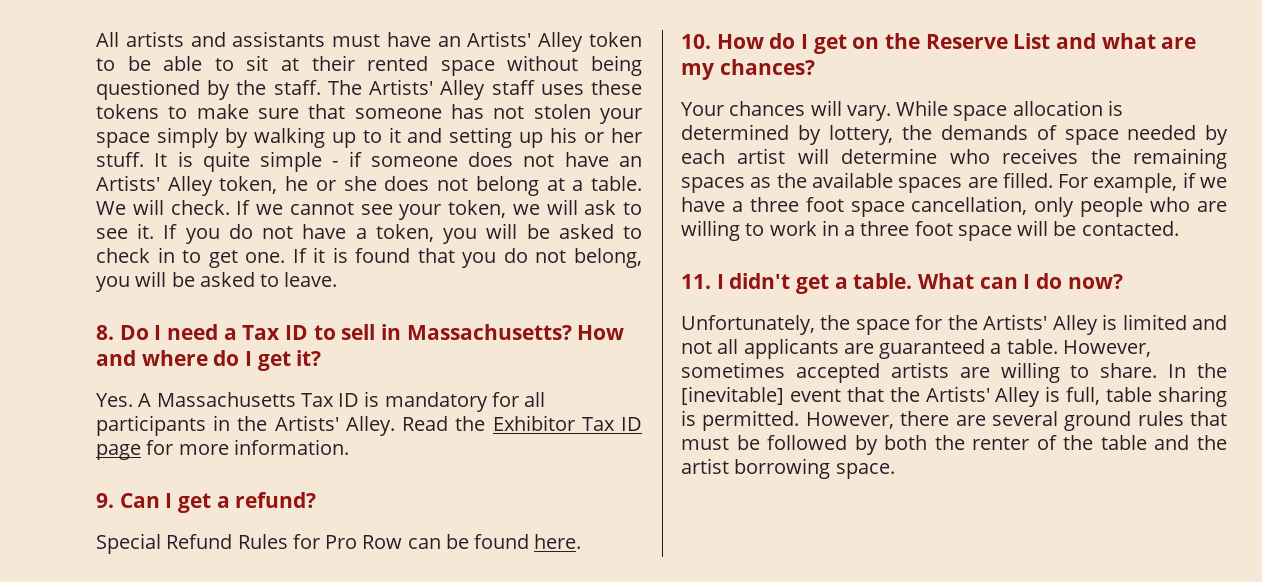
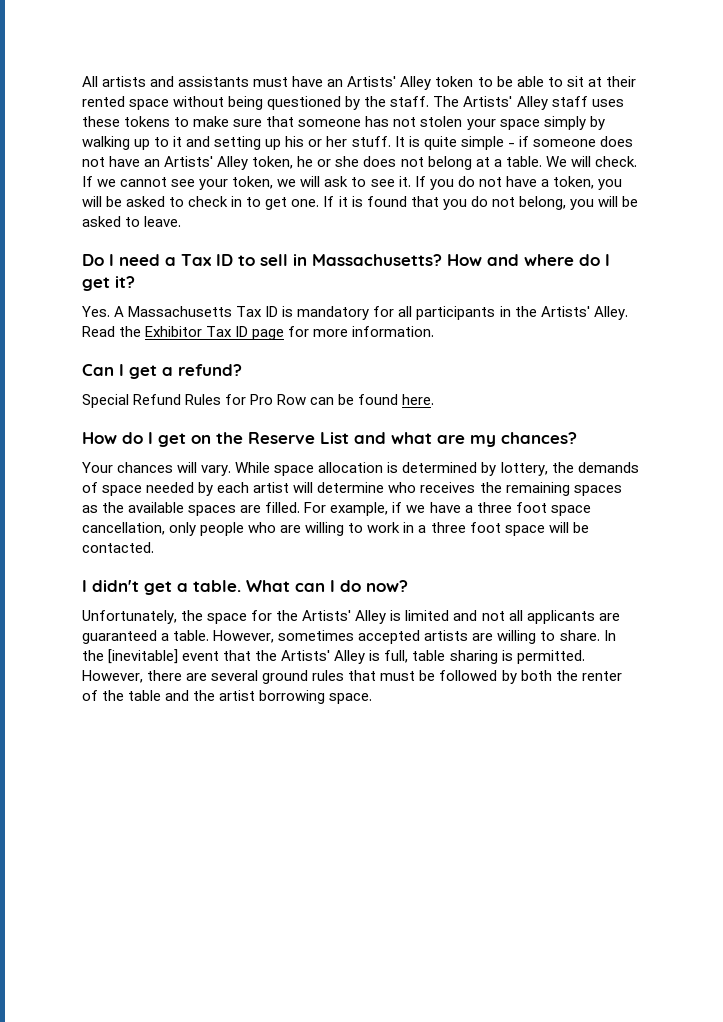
[96,325,114,340] 8. -> (182, 221) none
[96,493,114,508] 9. -> (435, 331) none
[681,34,711,49] 10. -> (435, 399) none
[681,274,711,289] 11. -> (154, 547) none

